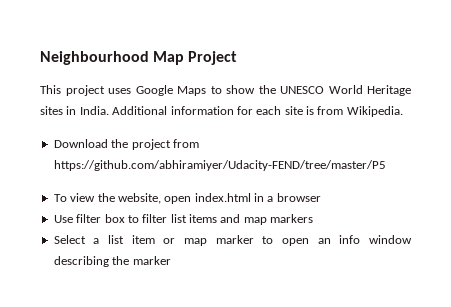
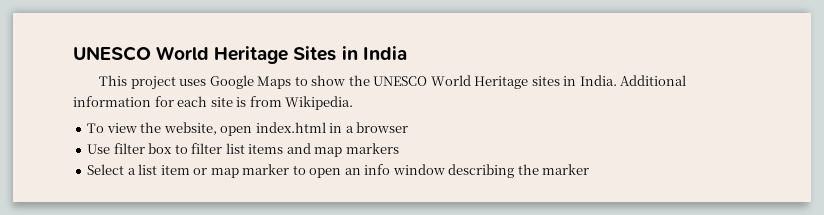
[40,51,238,65] Neighbourhood Map Project -> [73,46,407,64] UNESCO World Heritage Sites in India
[53,139,199,150] [53,160,386,171] // Download the project from https://github.com/abhiramiyer/Udacity-FEND/tree/master/P5 -> (354, 103) none

